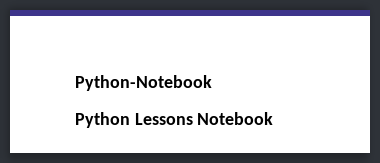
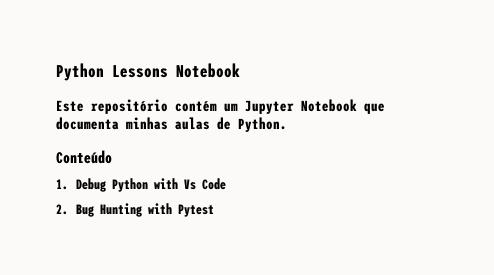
[75,75,212,91] Python-Notebook // -> (56, 72) none
(274, 118) none -> [56,99,385,114] [56,117,287,132] [56,150,112,164] [56,178,226,192] [56,203,214,217] // Este repositório contém um Jupyter Notebook que documenta minhas aulas de Python. // Conteúdo // 1. Debug Python with Vs Code // 2. Bug Hunting with Pytest

